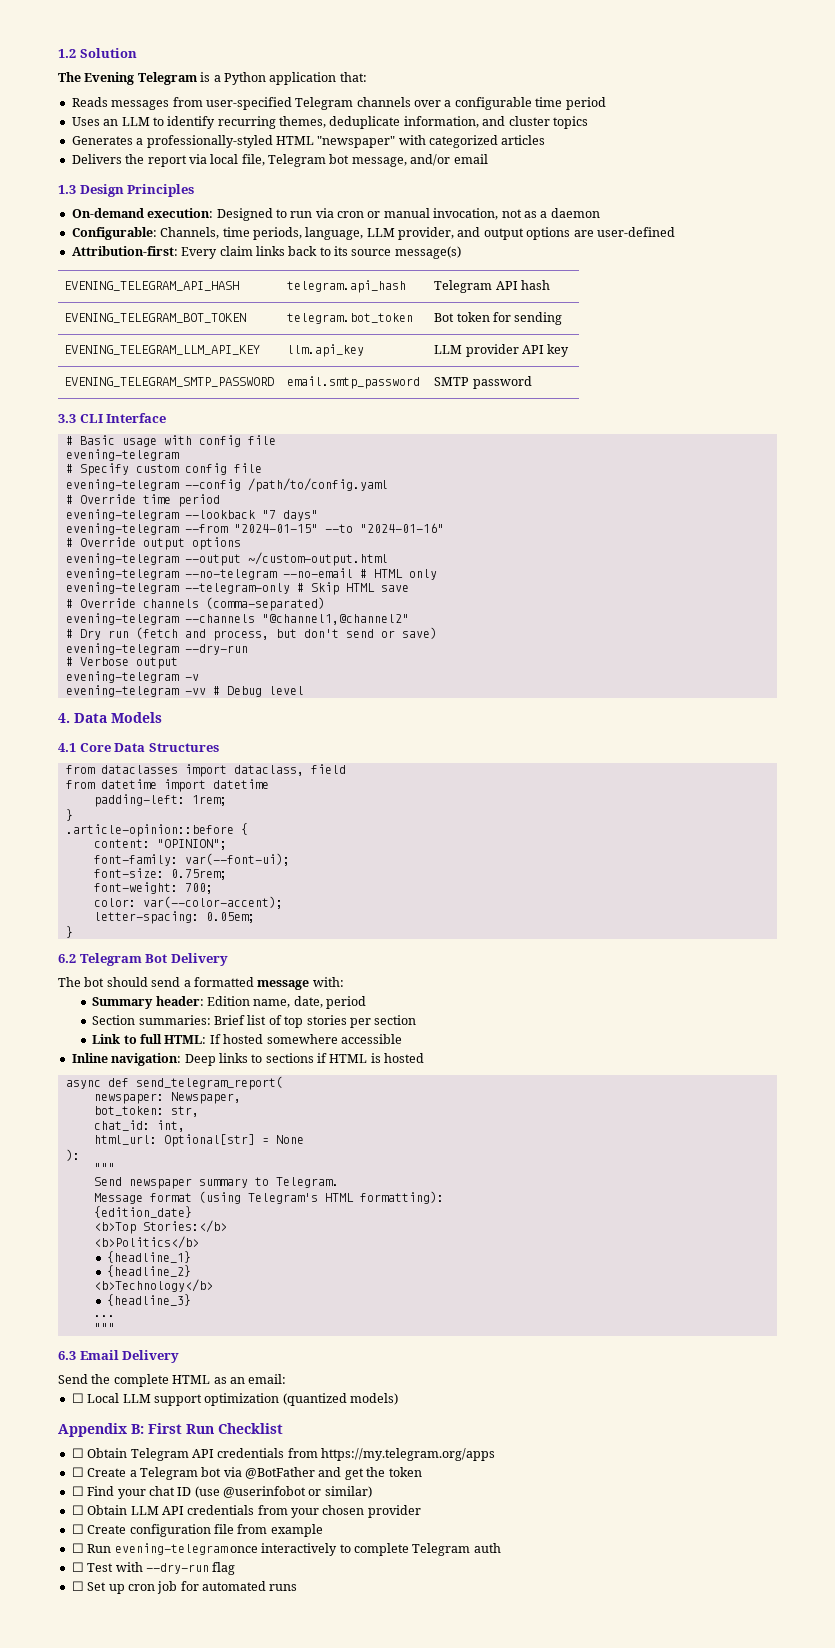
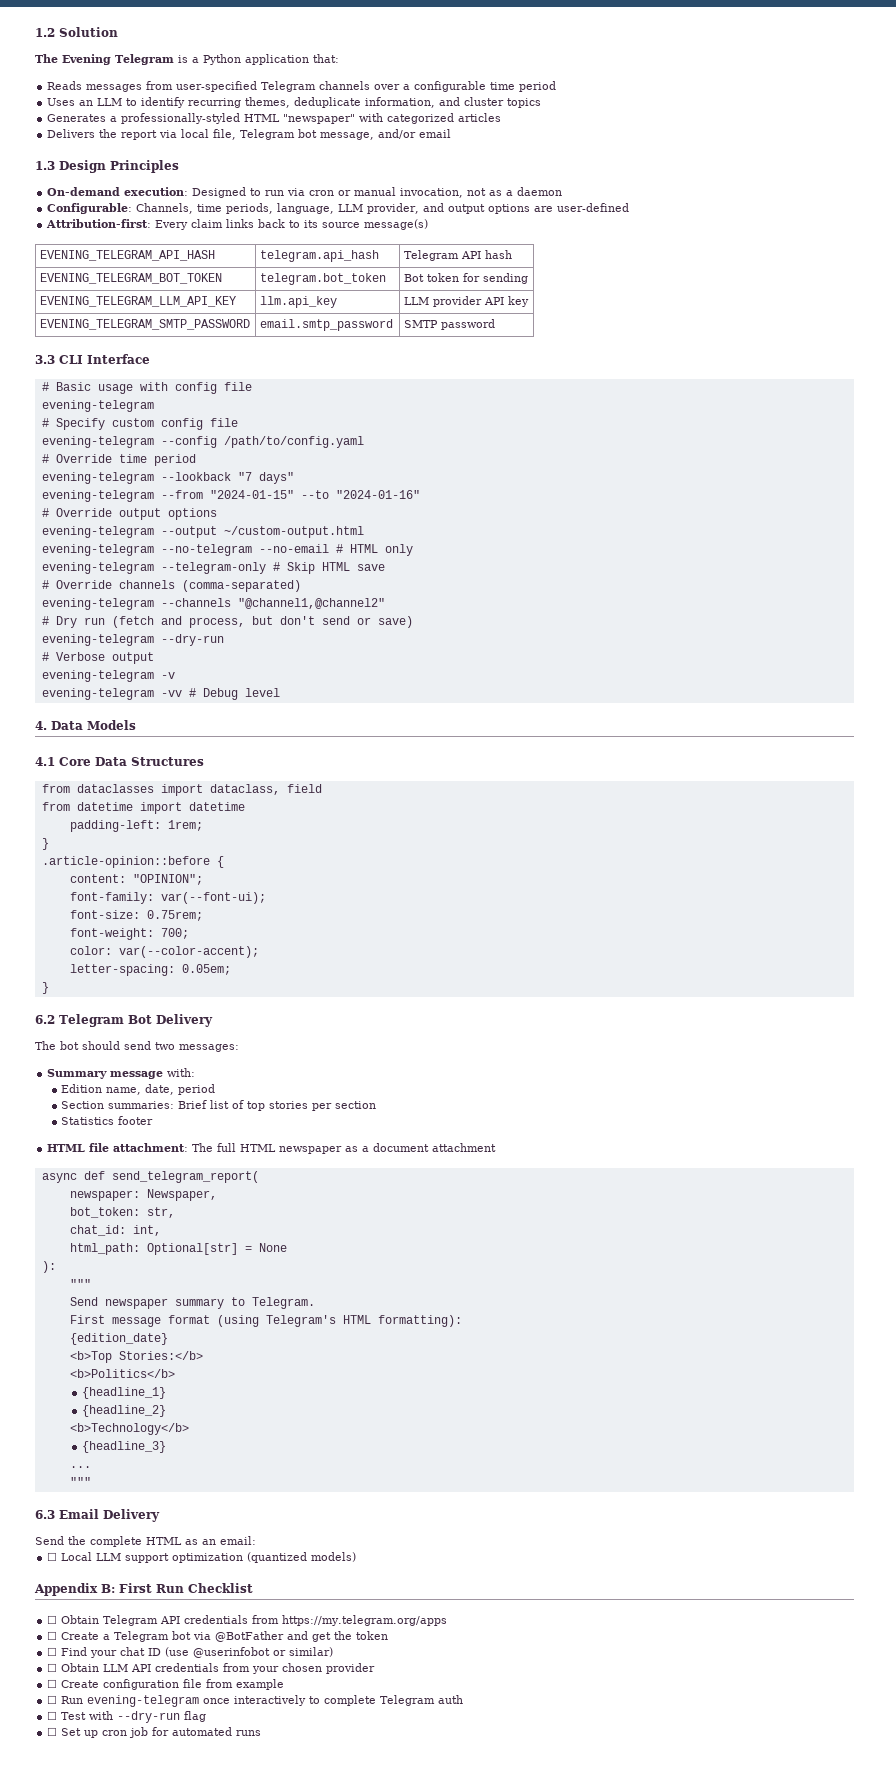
[183,977,254,987] a formatted -> [155,1042,239,1052] [47,1069,108,1079] two messages: // Summary
[92,996,204,1009] Summary header: -> (196, 1072) none
[92,1034,402,1044] [71,1053,425,1066] Link to full HTML: If hosted somewhere accessible // Inline navigation: Deep links to sections if HTML is hosted -> [61,1116,154,1125] [47,1143,497,1154] Statistics footer // HTML file attachment: The full HTML newspaper as a document attachment
[93,1135,157,1145] html_url: -> [69,1243,140,1255] html_path:
[93,1193,143,1204] Message -> [69,1315,161,1327] First message

